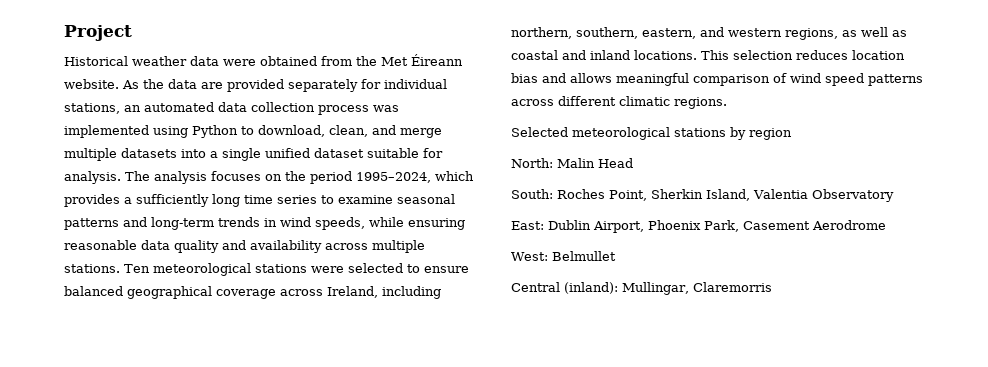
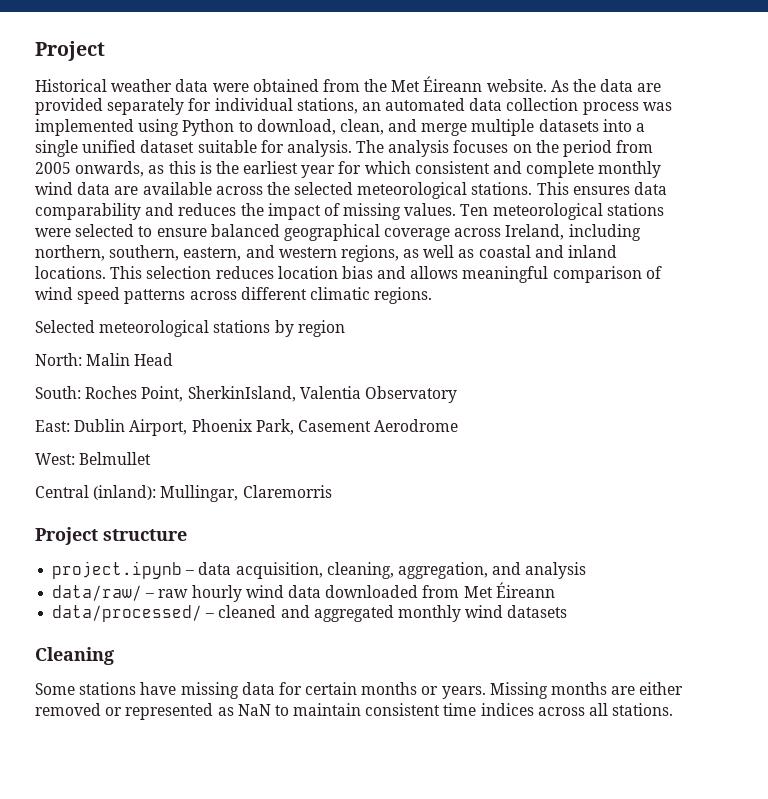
[356,171,474,183] [64,194,455,207] [64,217,465,230] [64,240,425,253] [64,264,120,273] 1995–2024, which provides a sufficiently long time series to examine seasonal patterns and long-term trends in wind speeds, while ensuring reasonable data quality and availability across multiple stations. -> [616,140,654,153] [35,161,662,178] [35,182,668,199] [35,203,457,220] from 2005 onwards, as this is the earliest year for which consistent and complete monthly wind data are available across the selected meteorological stations. This ensures data comparability and reduces the impact of missing values.
[651,189,750,201] Sherkin Island, -> [187,386,296,402] SherkinIsland,
(772, 287) none -> [35,527,187,545] [52,561,587,579] [52,582,555,602] [52,605,568,622] [35,647,114,665] [35,682,684,699] [35,703,674,720] // Project structure // project.ipynb – data acquisition, cleaning, aggregation, and analysis // data/raw/ – raw hourly wind data downloaded from Met Éireann // data/processed/ – cleaned and aggregated monthly wind datasets // Cleaning // Some stations have missing data for certain months or years. Missing months are either removed or represented as NaN to maintain consistent time indices across all stations.

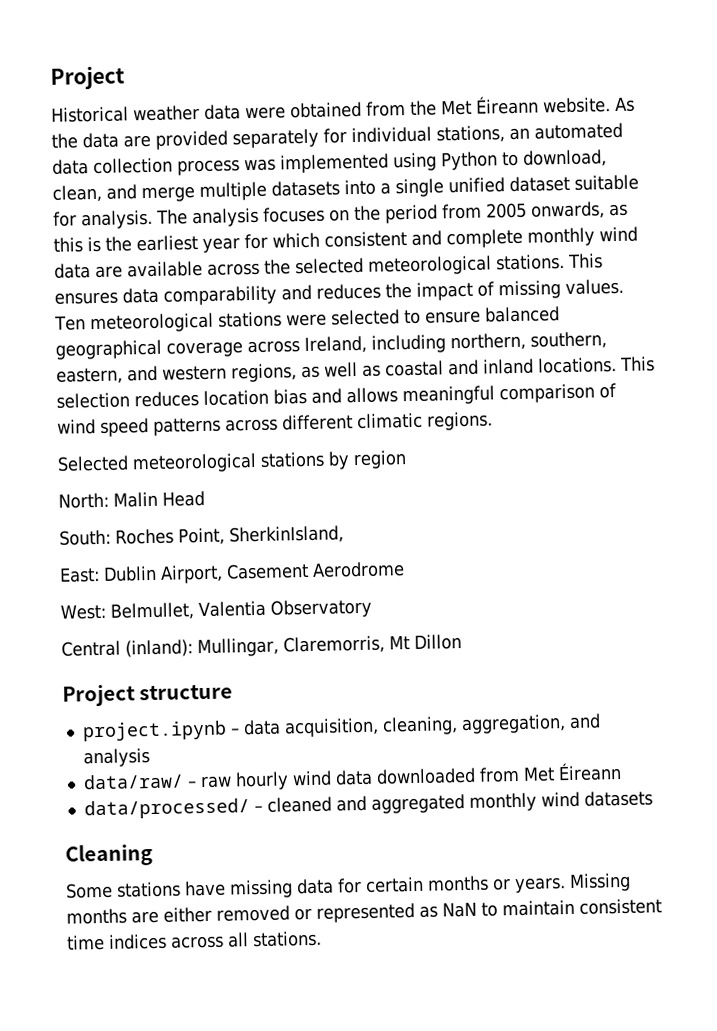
[299,386,457,403] Valentia Observatory -> (344, 535) none
[191,419,294,435] Phoenix Park, -> (223, 574) none
[79,452,152,465] Belmullet -> [109,598,372,621] Belmullet, Valentia Observatory
[242,485,332,498] Claremorris -> [283,634,462,655] Claremorris, Mt Dillon

